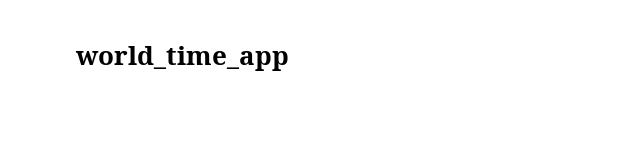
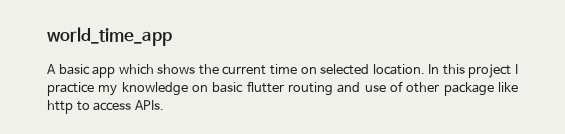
(289, 58) none -> [47,64,518,78] [47,81,518,96] [47,100,164,114] // A basic app which shows the current time on selected location. In this project I practice my knowledge on basic flutter routing and use of other package like http to access APIs.

